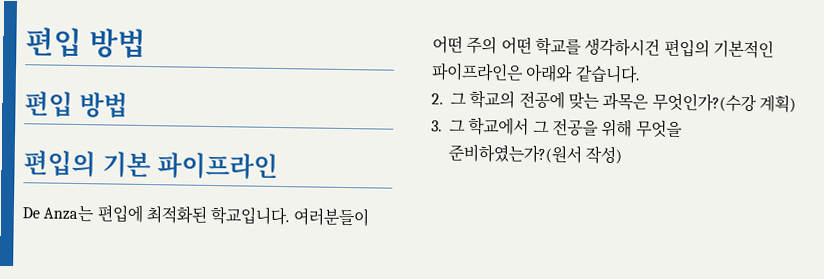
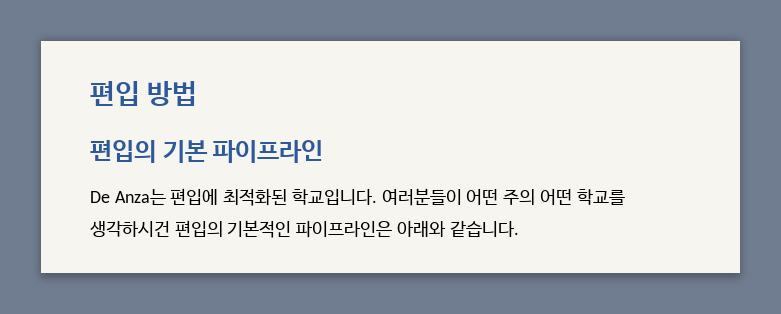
[25,27,146,59] [24,91,128,119] 편입 방법 // 편입 방법 -> [90,81,198,106] 편입 방법
[431,89,796,113] [431,116,683,139] [448,143,623,165] // 2. 그 학교의 전공에 맞는 과목은 무엇인가?(수강 계획) // 3. 그 학교에서 그 전공을 위해 무엇을 준비하였는가?(원서 작성) -> (519, 229) none

